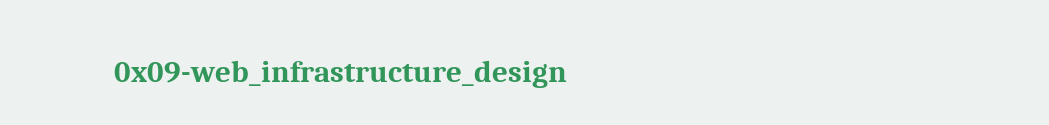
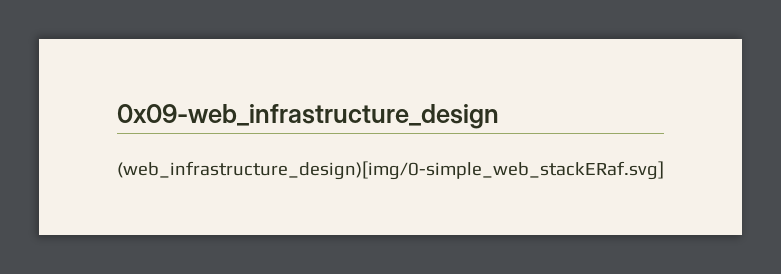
(567, 74) none -> [117,161,664,180] // (web_infrastructure_design)[img/0-simple_web_stackERaf.svg]

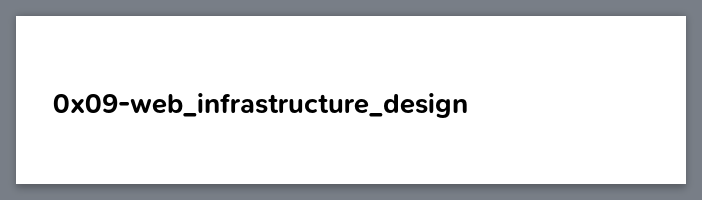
[117,161,664,180] // (web_infrastructure_design)[img/0-simple_web_stackERaf.svg] -> (468, 105) none

